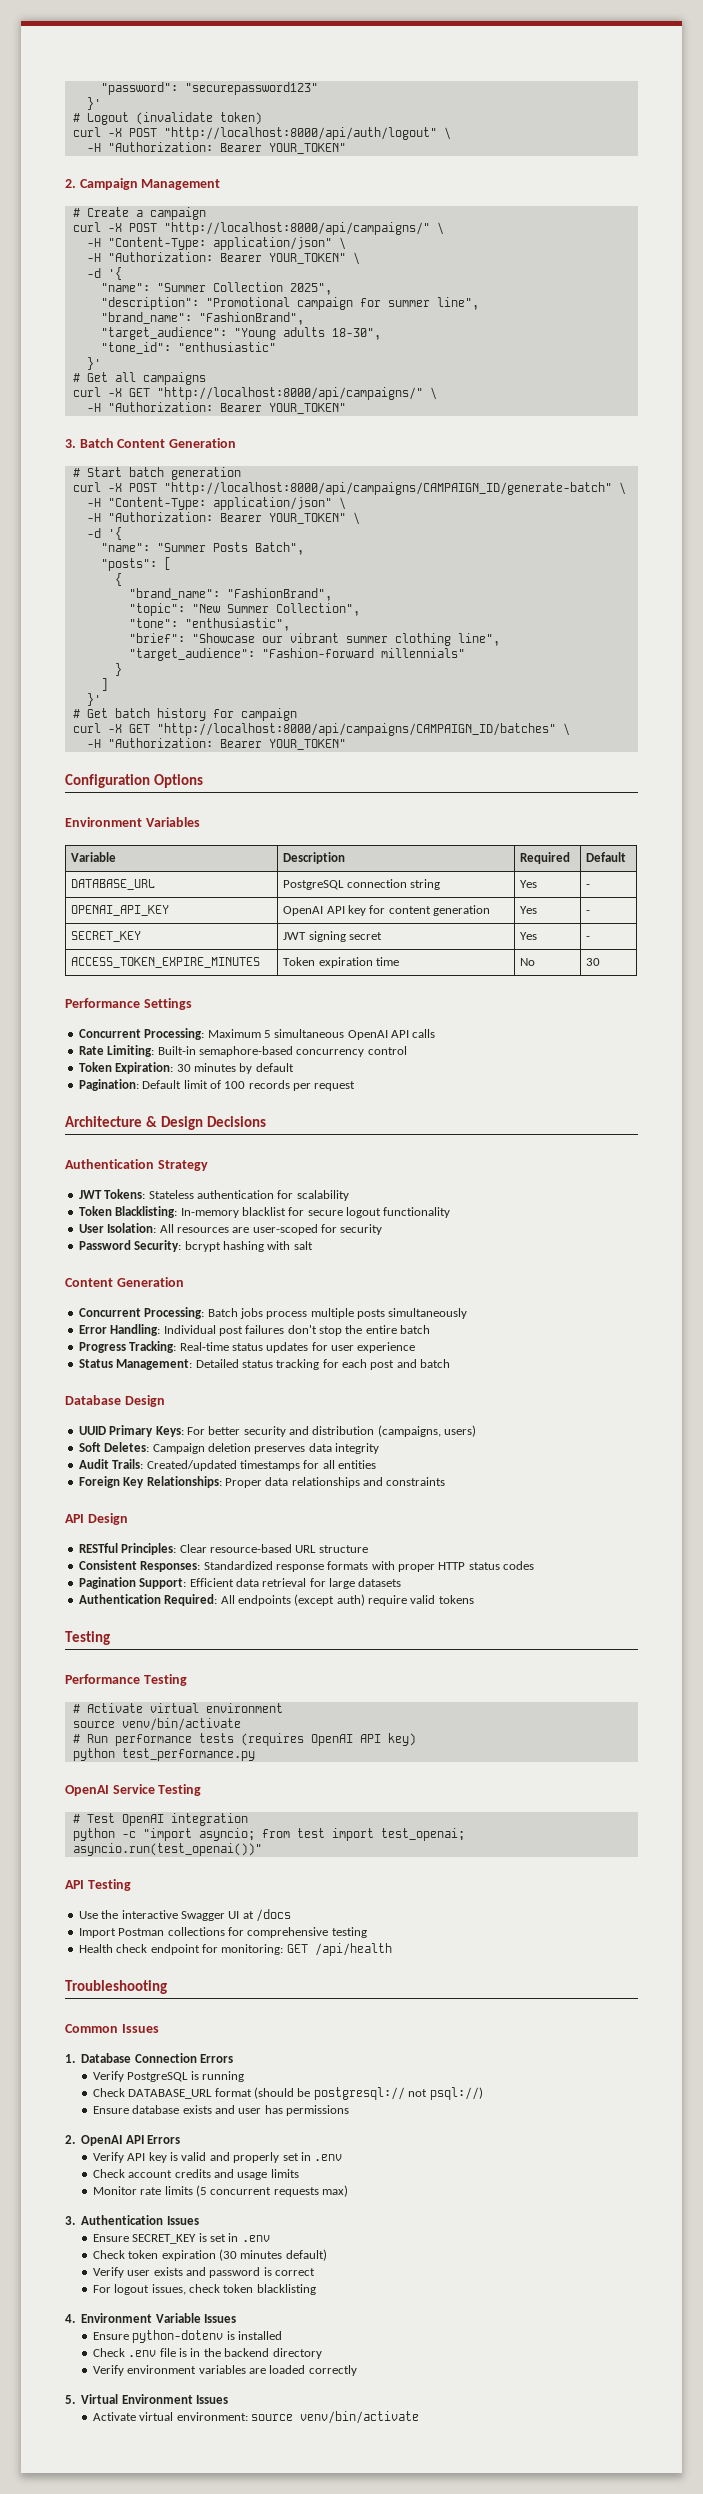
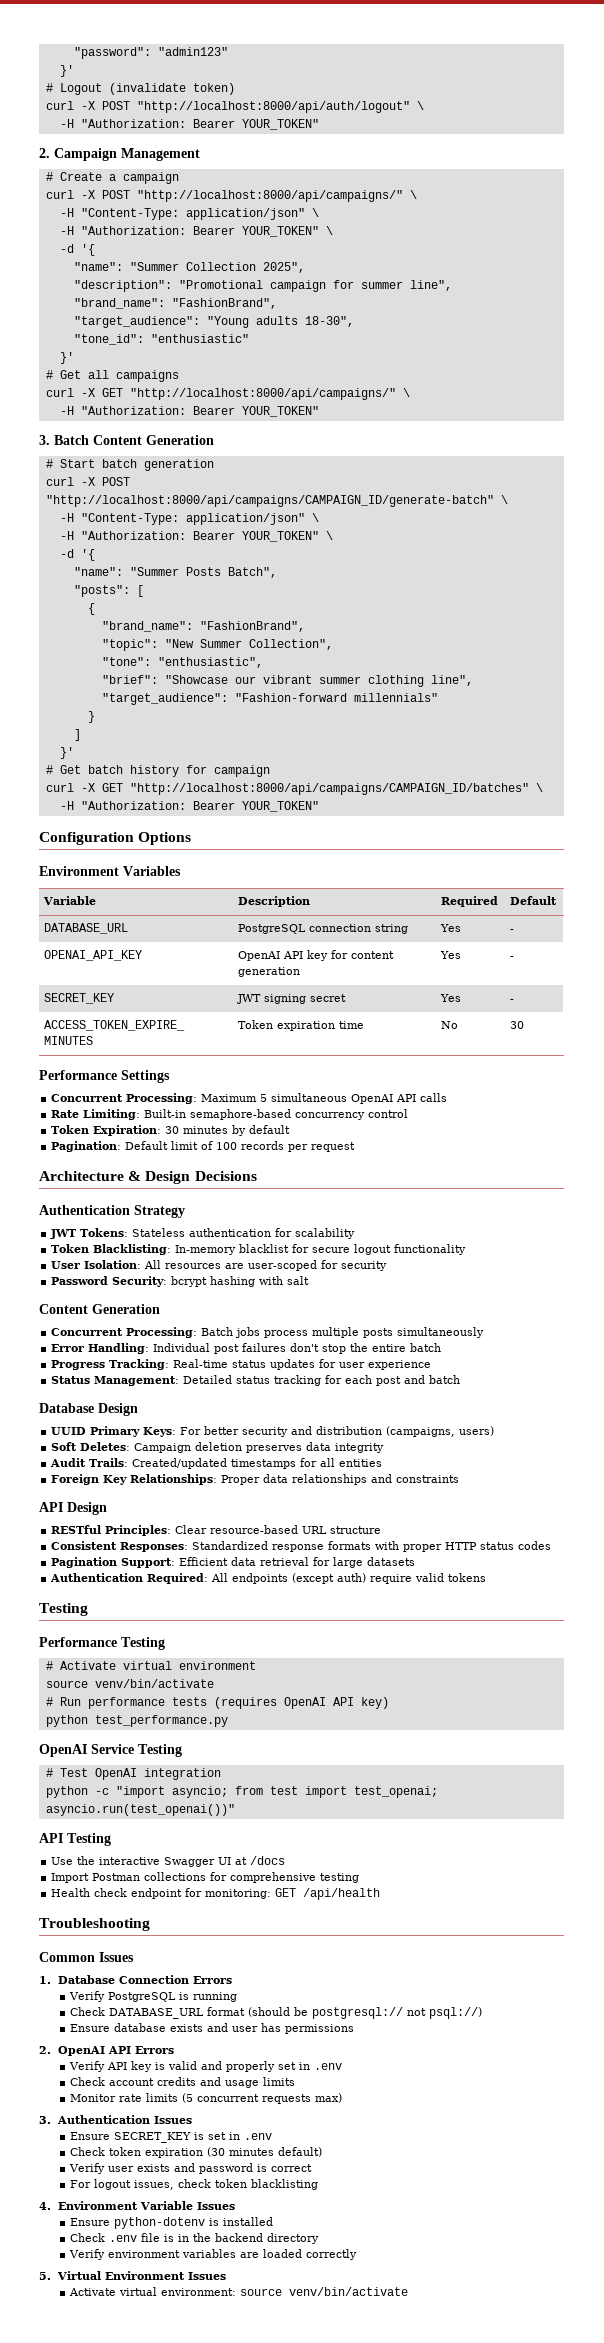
[184,82,318,95] "securepassword123" -> [157,47,228,56] "admin123"

